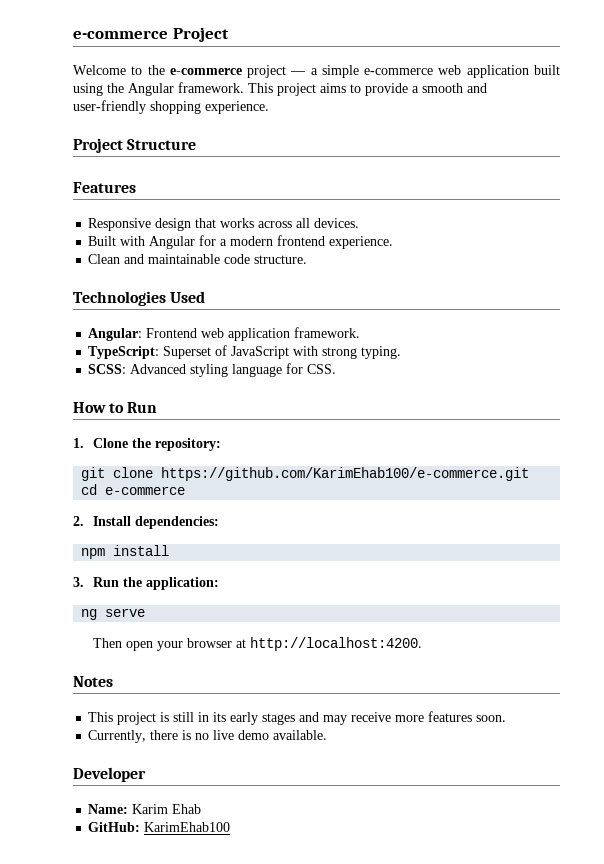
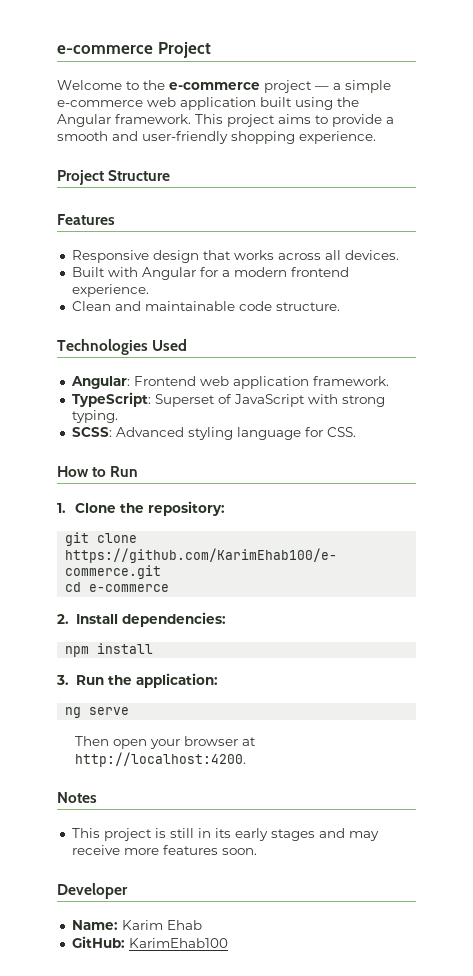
[88,730,328,743] // Currently, there is no live demo available. -> (257, 851) none

